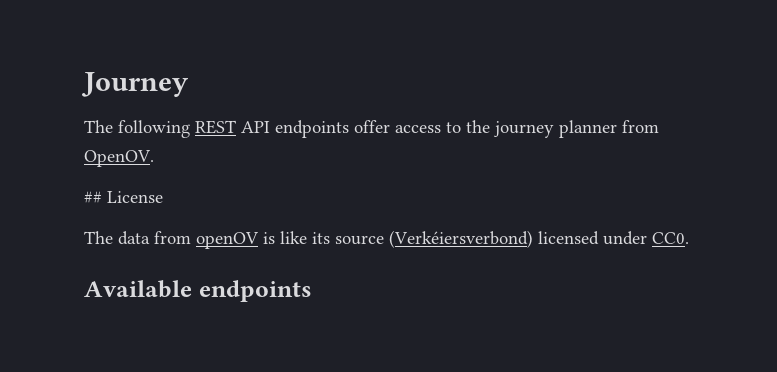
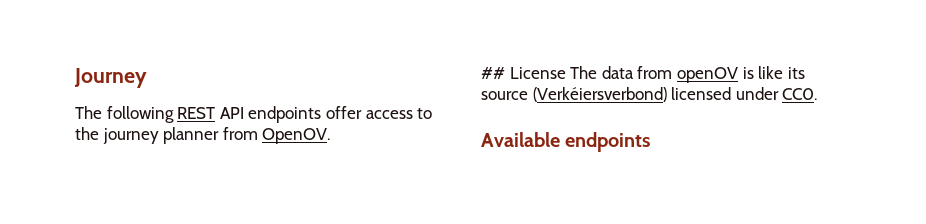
(163, 197) // -> (566, 73) none

